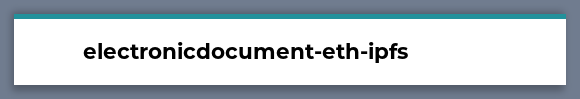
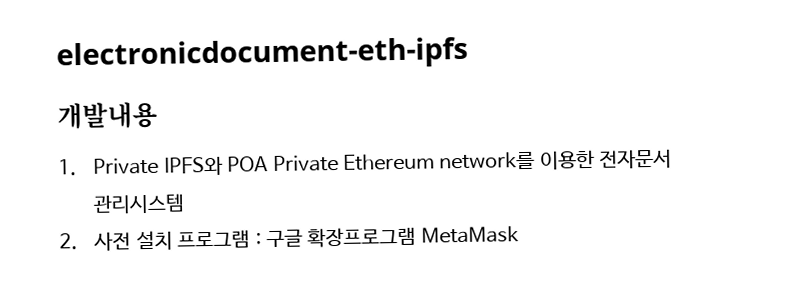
(408, 52) none -> [57,101,158,130] [58,149,673,176] [93,193,186,214] [59,226,519,251] // 개발내용 // 1. Private IPFS와 POA Private Ethereum network를 이용한 전자문서 관리시스템 // 2. 사전 설치 프로그램 : 구글 확장프로그램 MetaMask

